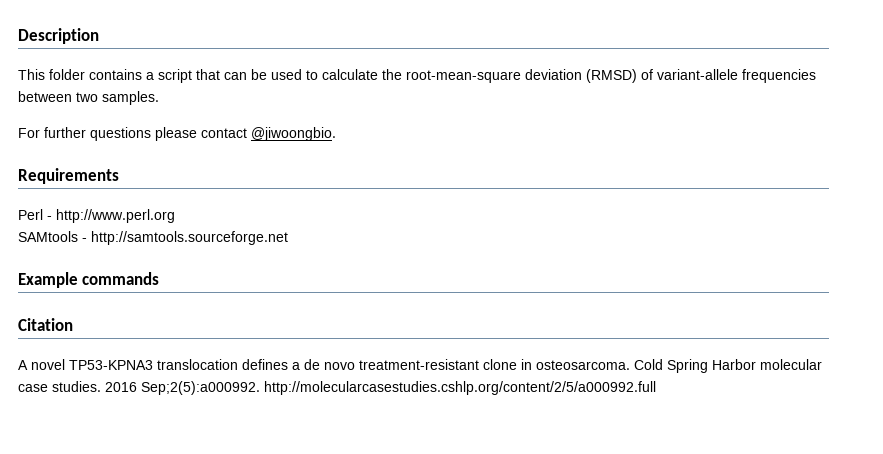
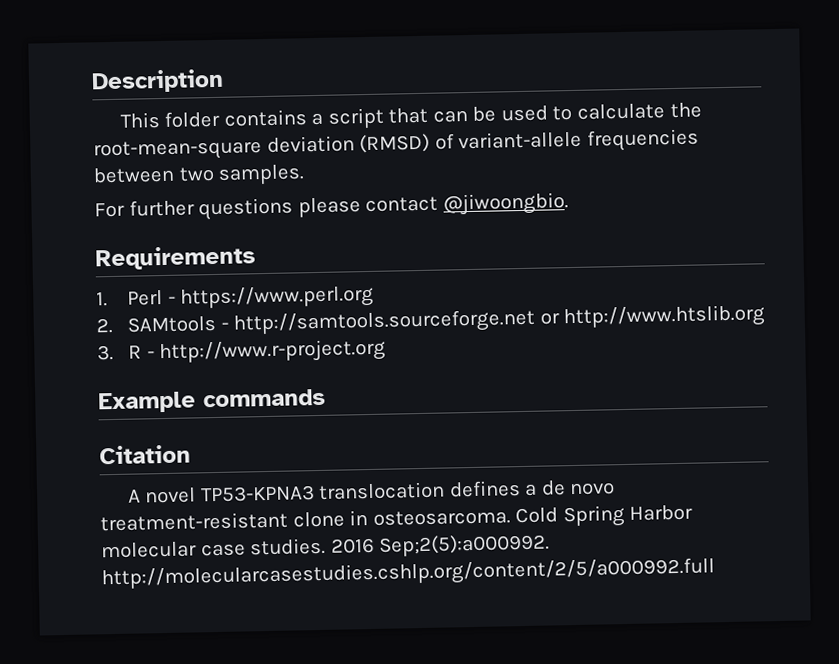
(119, 176) none -> [96,292,108,307] 1.
[56,209,175,223] http://www.perl.org // -> [180,284,375,310] [96,317,113,334] https://www.perl.org // 2.
(288, 238) none -> [539,304,766,330] [97,338,387,365] or http://www.htslib.org // 3. R - http://www.r-project.org

